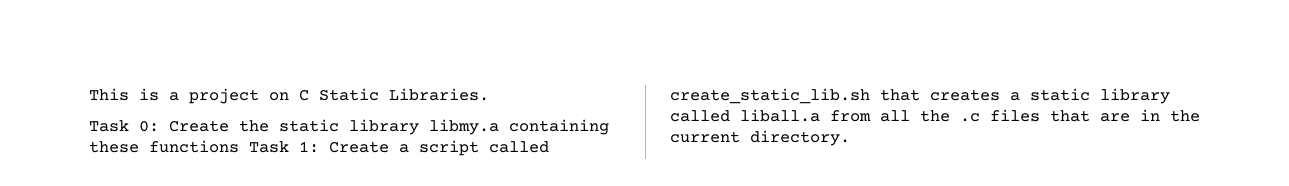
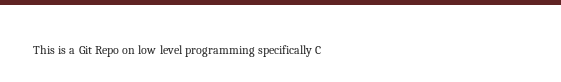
[189,88,489,104] [89,119,609,135] [89,140,549,156] [670,88,1170,104] [670,109,1200,122] [670,130,850,146] project on C Static Libraries. // Task 0: Create the static library libmy.a containing these functions Task 1: Create a script called create_static_lib.sh that creates a static library called liball.a from all the .c files that are in the current directory. -> [78,45,322,57] Git Repo on low level programming specifically C

